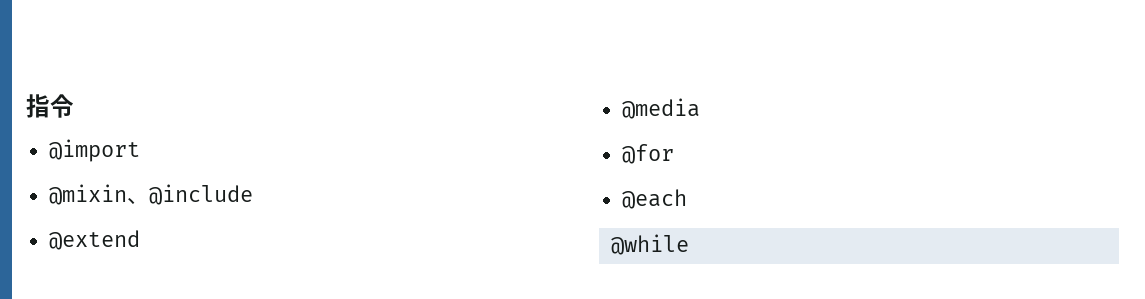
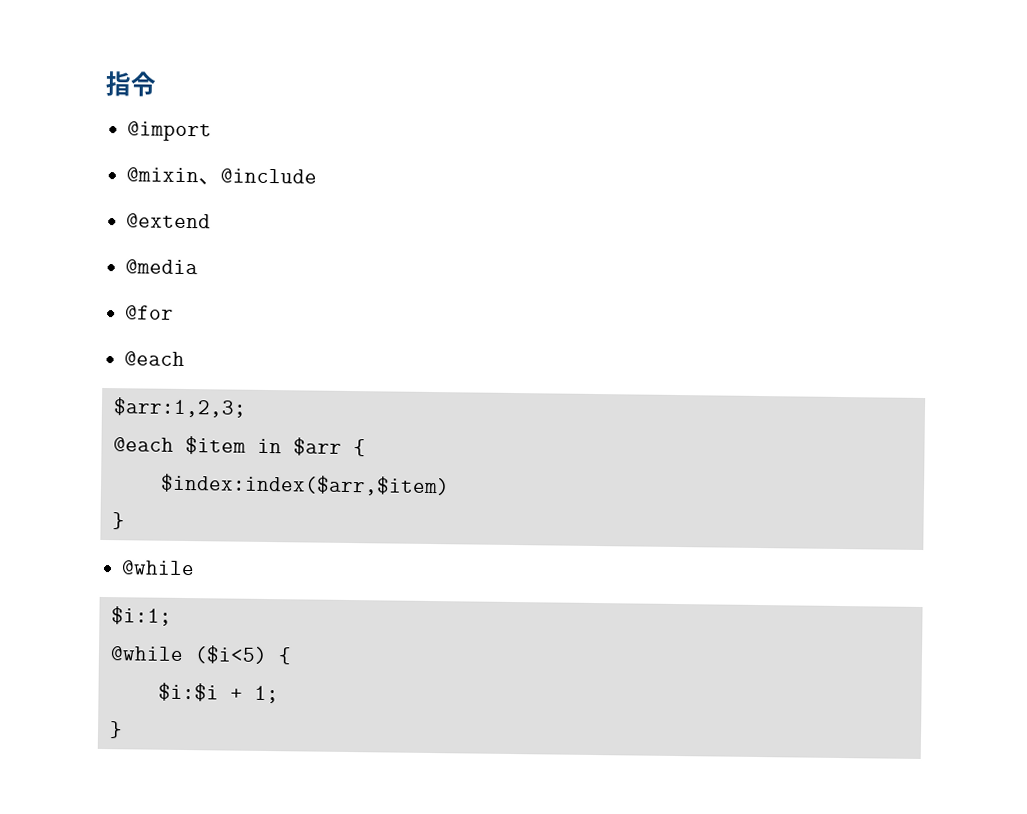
[611,234,690,255] @while -> [113,397,247,418] [113,435,366,457] [160,473,450,497] [112,512,125,530] [121,560,195,576] [111,606,172,626] [110,645,292,665] [158,682,279,704] [109,721,123,739] $arr:1,2,3; // @each $item in $arr { // $index:index($arr,$item) // } // @while // $i:1; // @while ($i<5) { // $i:$i + 1; // }

